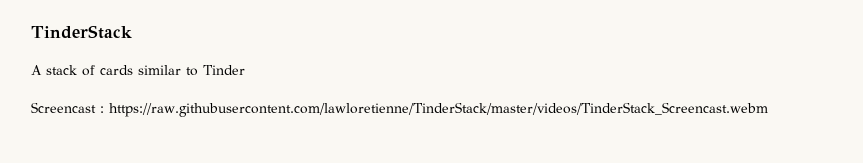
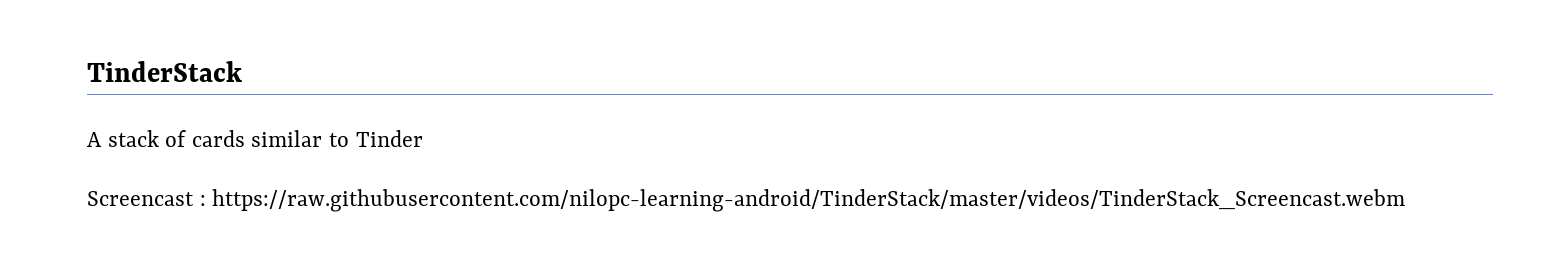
[109,102,768,117] https://raw.githubusercontent.com/lawloretienne/TinderStack/master/videos/TinderStack_Screencast.webm -> [212,189,1406,212] https://raw.githubusercontent.com/nilopc-learning-android/TinderStack/master/videos/TinderStack_Screencast.webm

